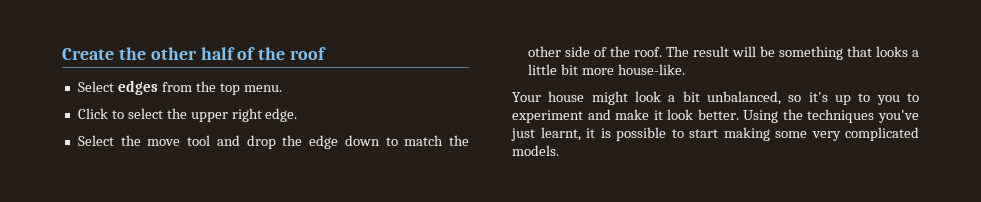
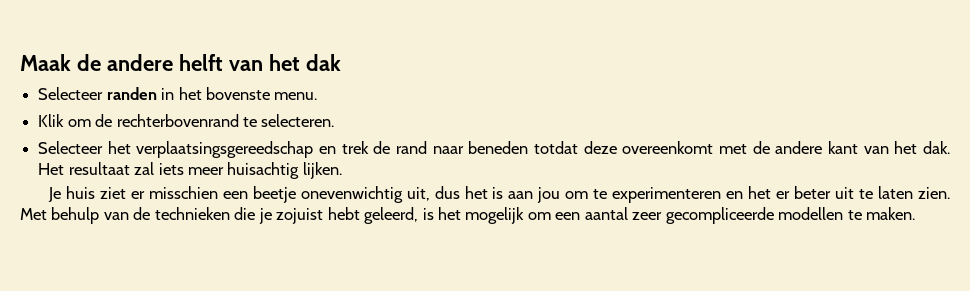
[62,47,327,60] [77,80,282,95] [77,108,298,122] [77,135,469,149] [527,46,919,60] [527,64,685,75] [512,91,919,105] [512,109,919,123] [511,127,919,141] [512,145,559,156] Create the other half of the roof // Select edges from the top menu. // Click to select the upper right edge. // Select the move tool and drop the edge down to match the other side of the roof. The result will be something that looks a little bit more house-like. // Your house might look a bit unbalanced, so it's up to you to experiment and make it look better. Using the techniques you've just learnt, it is possible to start making some very complicated models. -> [20,54,341,71] [38,87,318,100] [38,114,335,127] [38,141,950,158] [38,162,342,179] [47,186,950,203] [20,207,916,224] Maak de andere helft van het dak // Selecteer randen in het bovenste menu. // Klik om de rechterbovenrand te selecteren. // Selecteer het verplaatsingsgereedschap en trek de rand naar beneden totdat deze overeenkomt met de andere kant van het dak. Het resultaat zal iets meer huisachtig lijken. // Je huis ziet er misschien een beetje onevenwichtig uit, dus het is aan jou om te experimenteren en het er beter uit te laten zien. Met behulp van de technieken die je zojuist hebt geleerd, is het mogelijk om een aantal zeer gecompliceerde modellen te maken.

